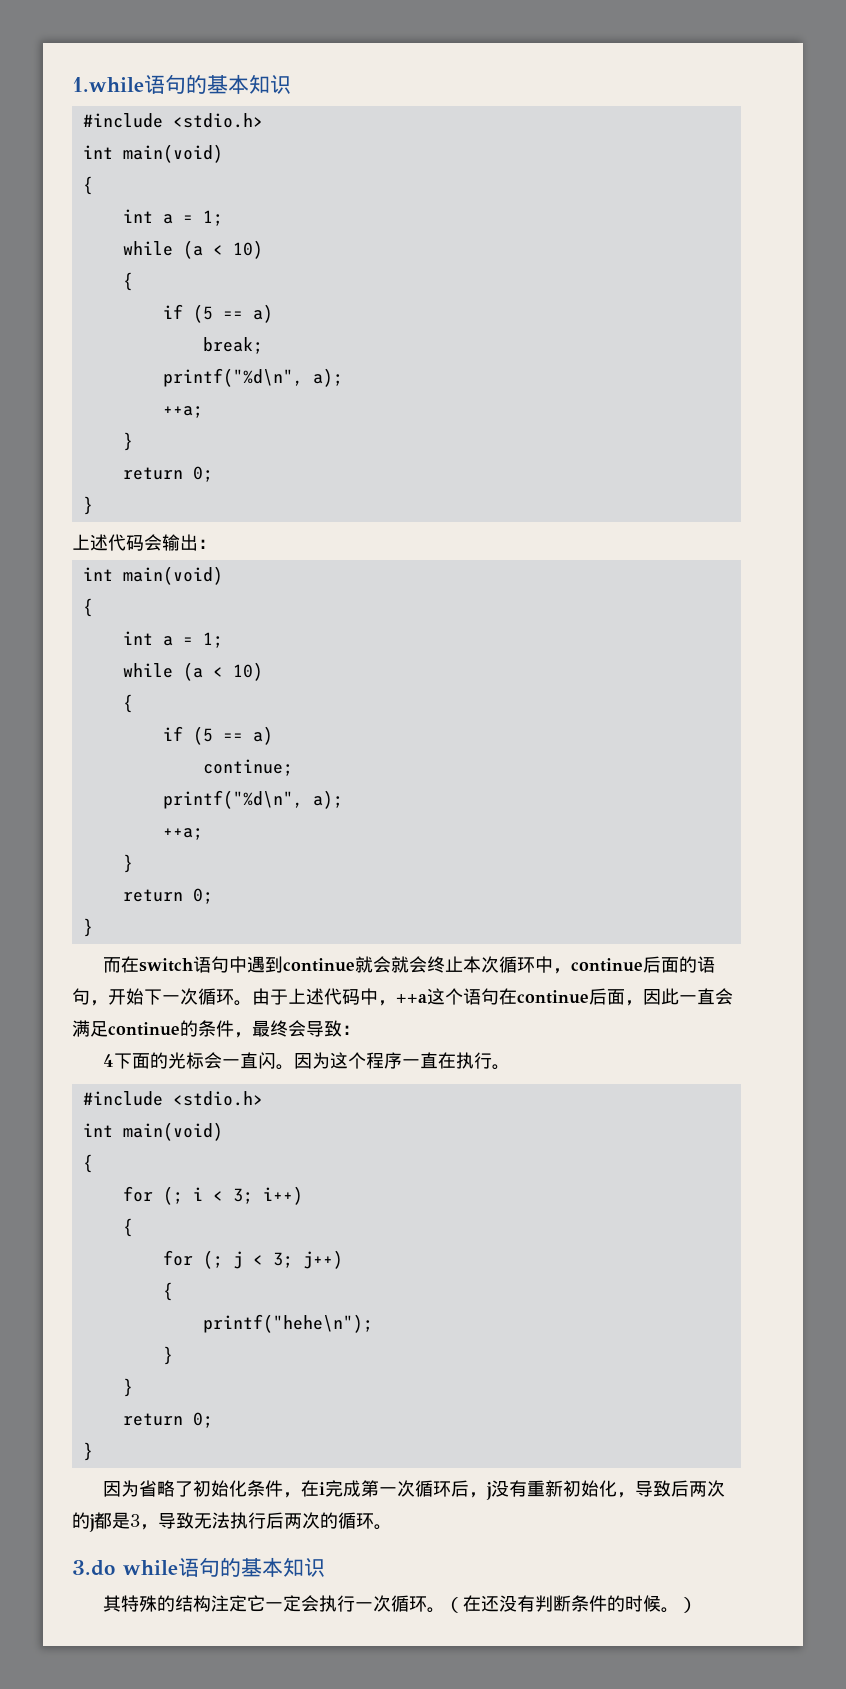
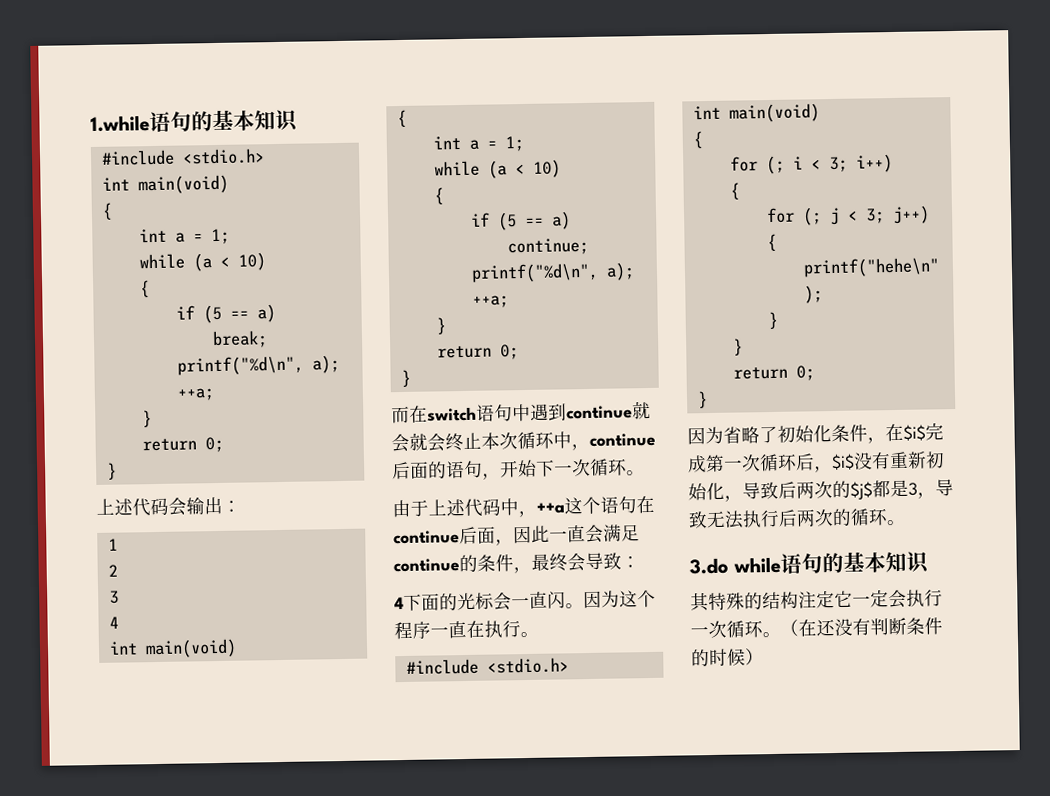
(216, 544) none -> [107,538,118,551] [107,564,118,577] [108,590,119,604] [108,616,119,629] // 1 // 2 // 3 // 4
(252, 1003) none -> (645, 473) //
[318,1482,325,1495] i -> [903,424,926,441] $i$
[485,1482,491,1500] j -> [831,453,855,471] $i$
[89,1514,94,1532] j -> [850,481,873,500] $j$
[660,1607,679,1613] 。 -> (746, 657) none

